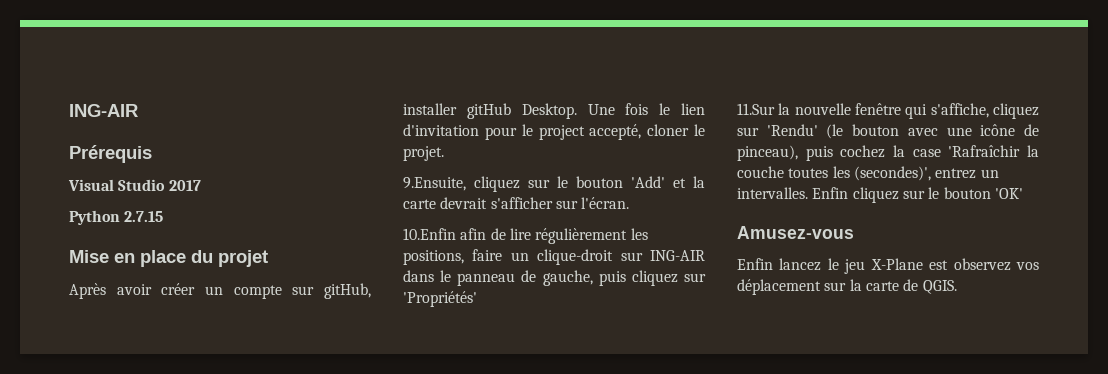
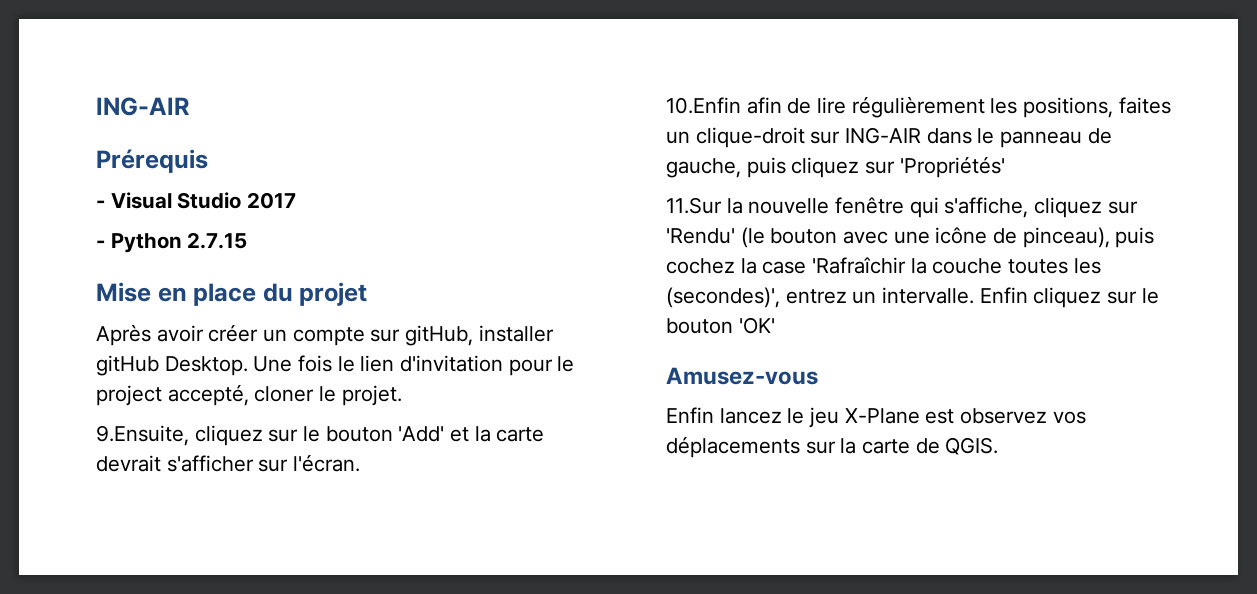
(152, 154) none -> [96,200,105,208] -
(201, 185) none -> [96,240,105,248] -
[472,249,503,261] faire -> [1118,97,1171,114] faites
[737,187,808,199] intervalles. -> [882,287,975,304] intervalle.
[737,279,821,295] déplacement -> [666,436,800,458] déplacements

